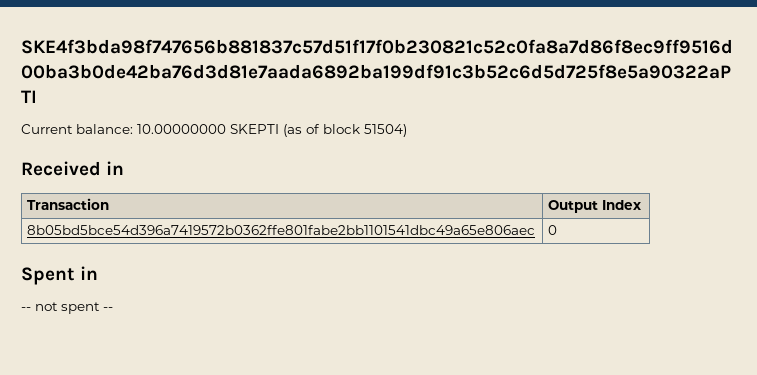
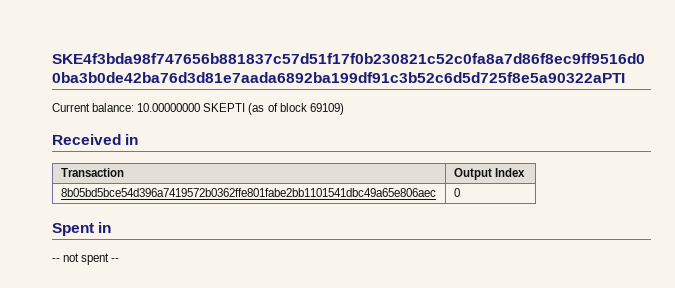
[364,124,407,137] 51504) -> [309,103,344,115] 69109)

